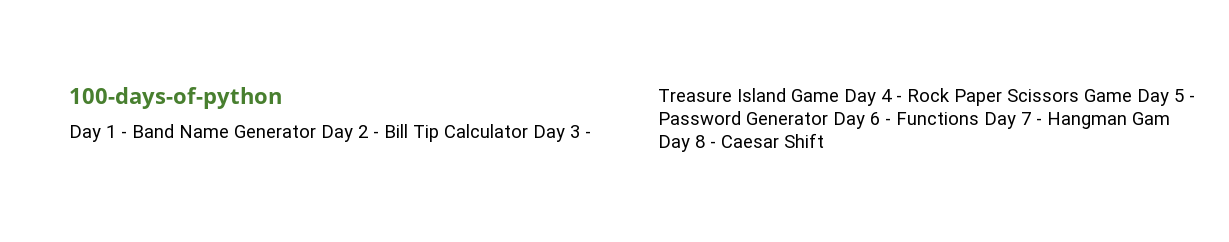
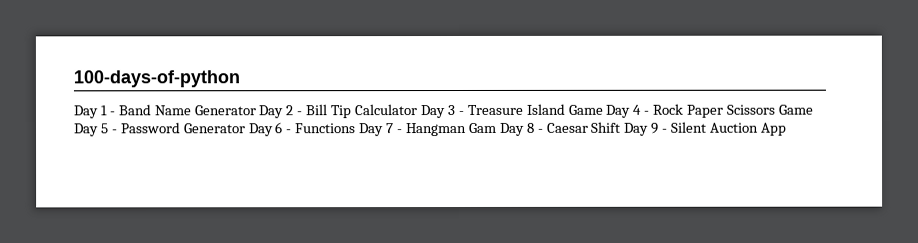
(824, 140) none -> [624,121,787,136] Day 9 - Silent Auction App

